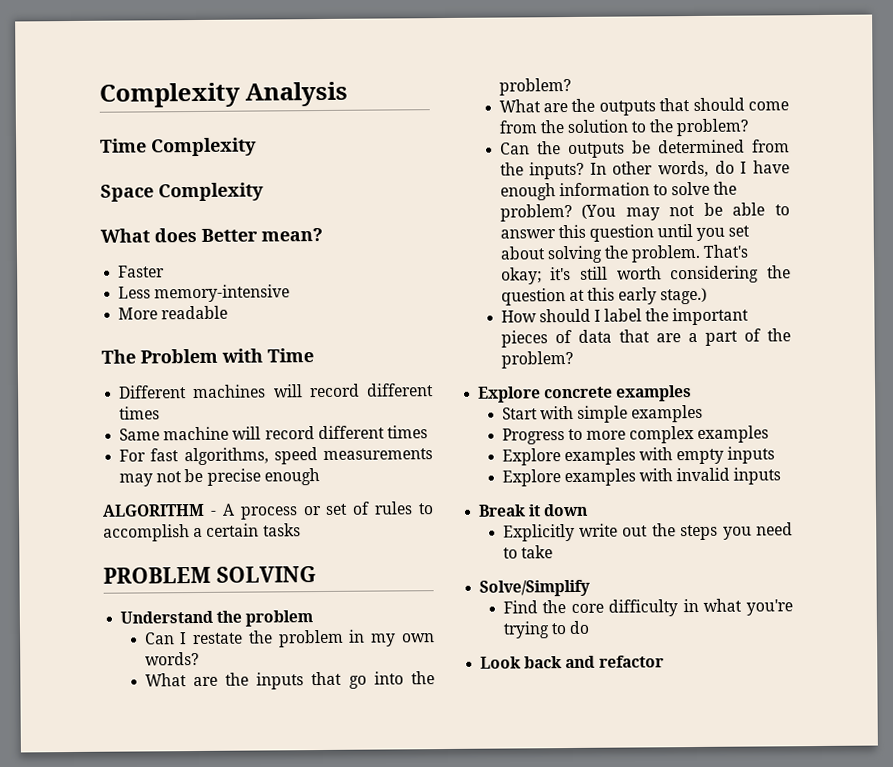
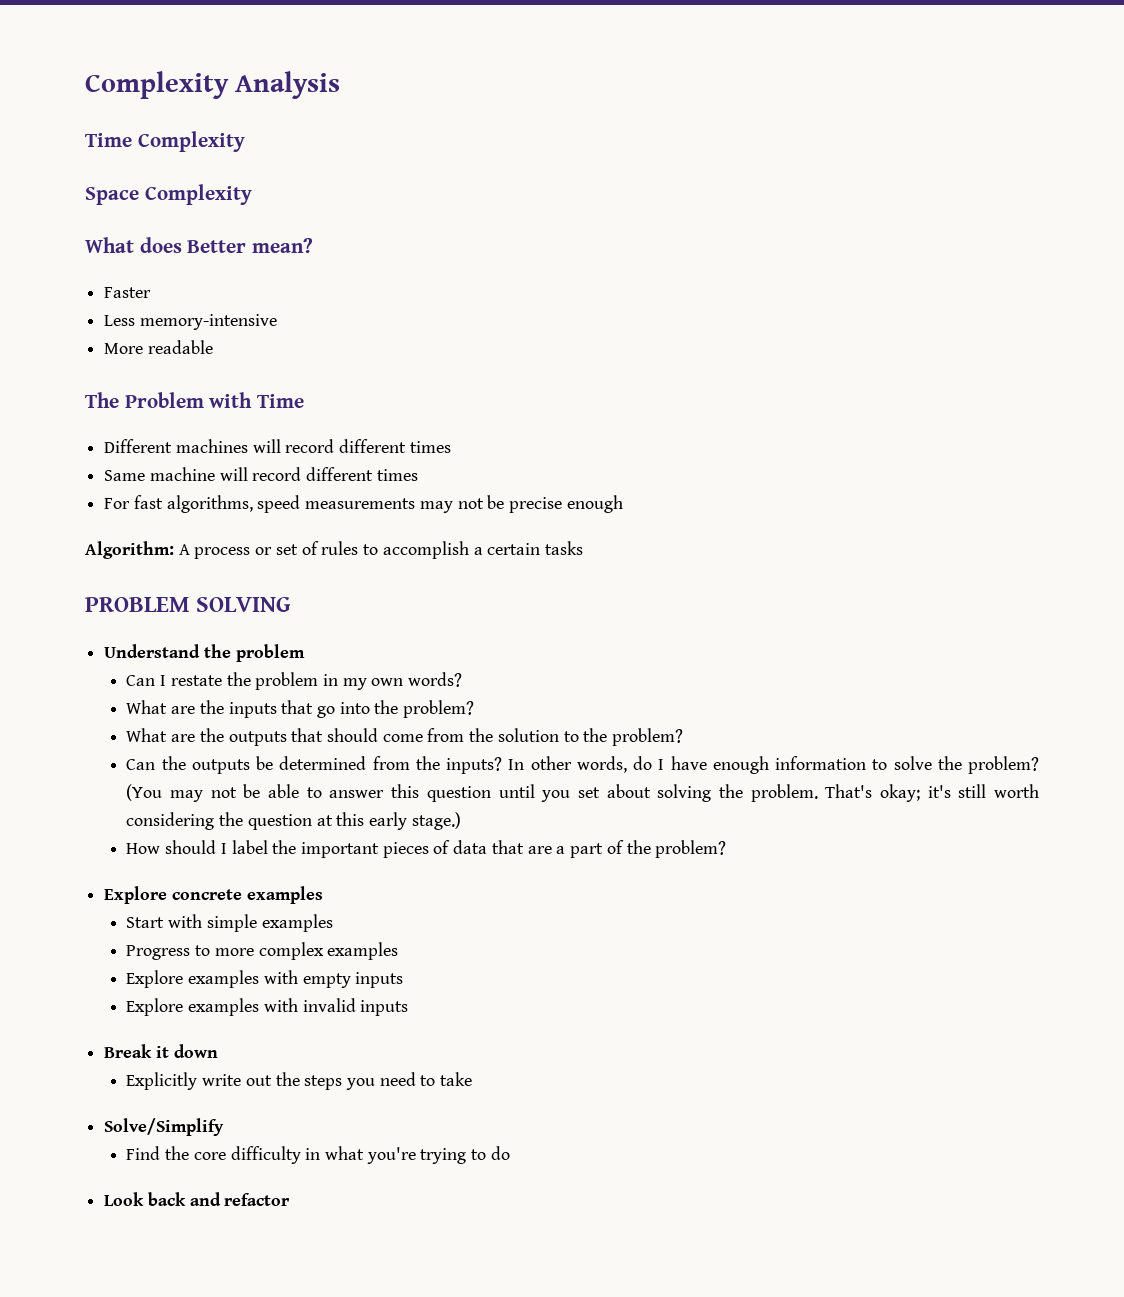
[102,503,217,517] ALGORITHM - -> [85,541,174,559] Algorithm:

